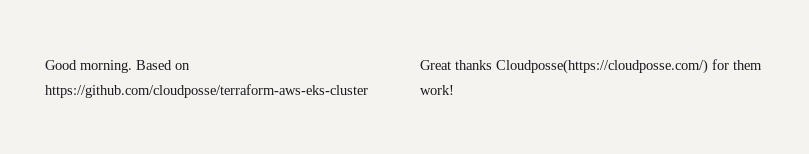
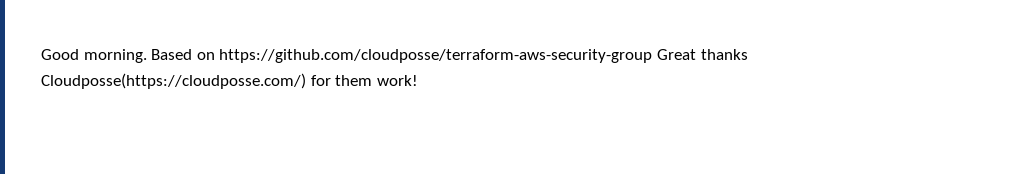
[45,84,368,98] https://github.com/cloudposse/terraform-aws-eks-cluster -> [219,49,653,63] https://github.com/cloudposse/terraform-aws-security-group

